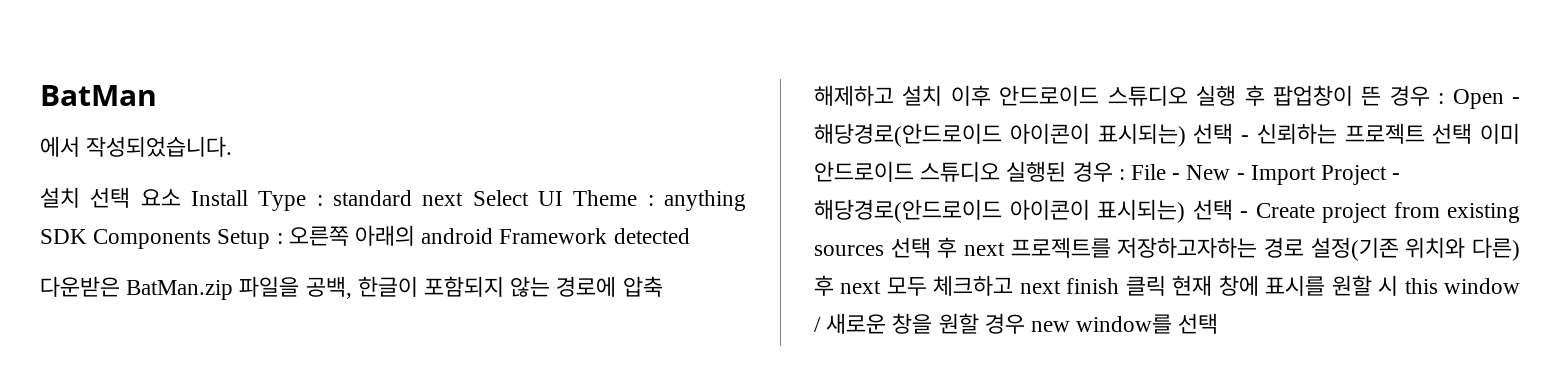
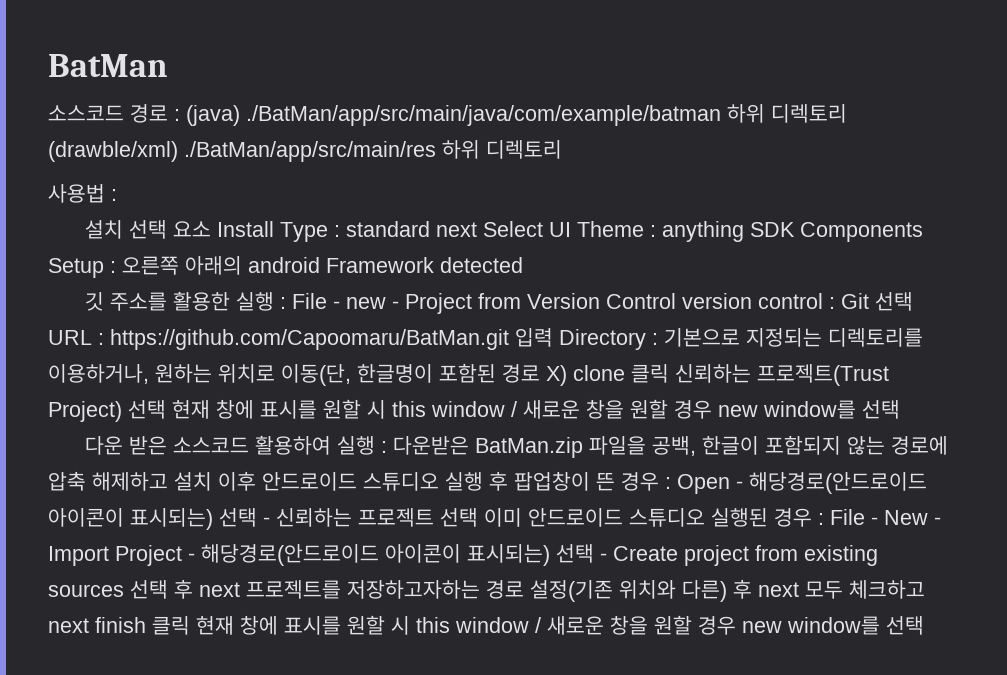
[40,136,233,157] 에서 작성되었습니다. -> [48,104,847,126] [48,140,562,162] [48,184,117,203] 소스코드 경로 : (java) ./BatMan/app/src/main/java/com/example/batman 하위 디렉토리 (drawble/xml) ./BatMan/app/src/main/res 하위 디렉토리 // 사용법 :
(690, 236) none -> [84,291,913,314] [48,328,923,350] [48,363,889,386] [48,399,900,422] [84,435,387,455] 깃 주소를 활용한 실행 : File - new - Project from Version Control version control : Git 선택 URL : https://github.com/Capoomaru/BatMan.git 입력 Directory : 기본으로 지정되는 디렉토리를 이용하거나, 원하는 위치로 이동(단, 한글명이 포함된 경로 X) clone 클릭 신뢰하는 프로젝트(Trust Project) 선택 현재 창에 표시를 원할 시 this window / 새로운 창을 원할 경우 new window를 선택 // 다운 받은 소스코드 활용하여 실행 :

